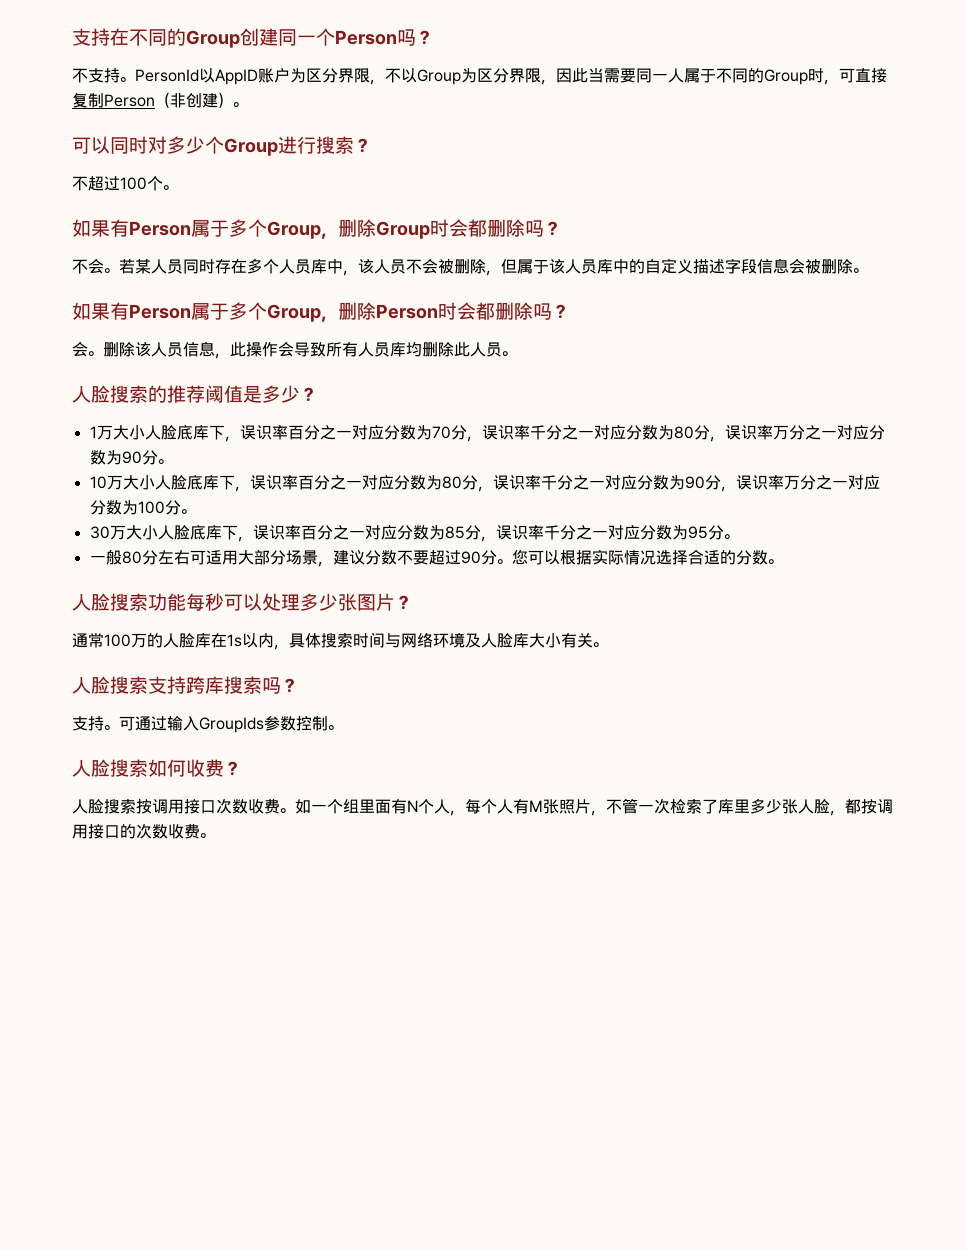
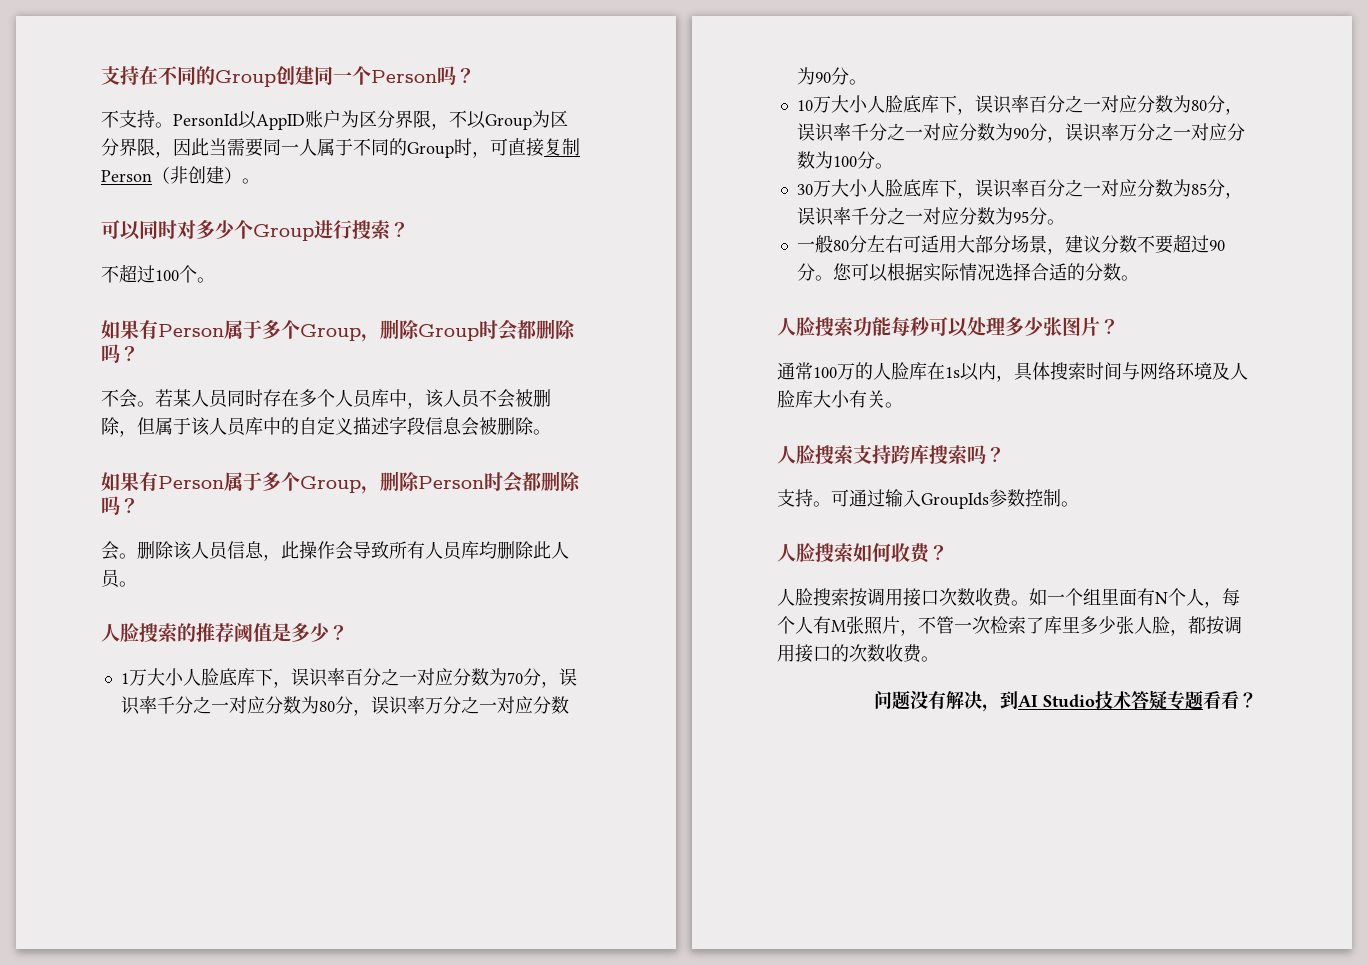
(215, 835) none -> [874,690,1257,712] // 问题没有解决，到AI Studio技术答疑专题看看？

